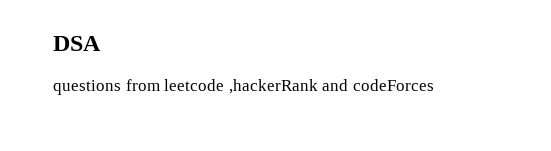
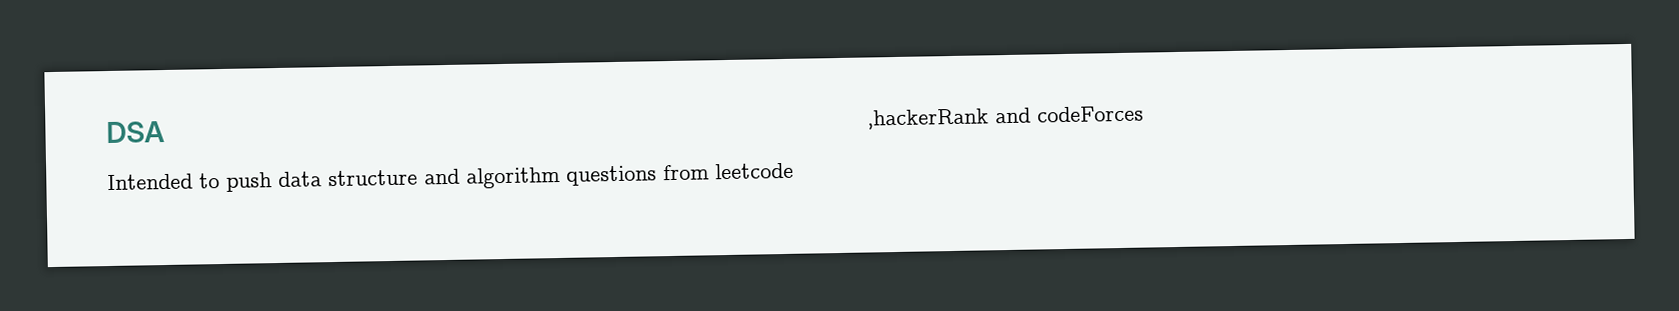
(101, 43) none -> [107,166,561,192] Intended to push data structure and algorithm

